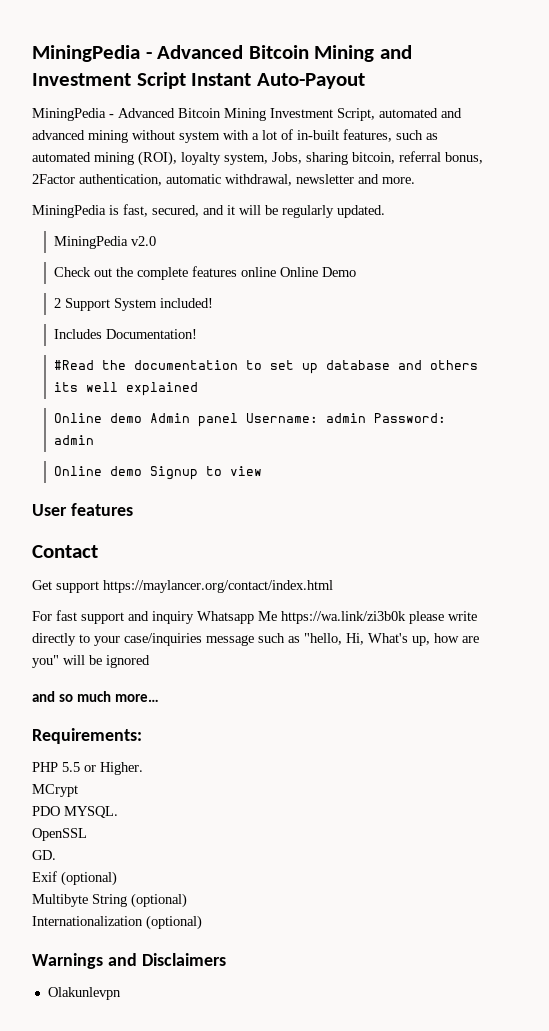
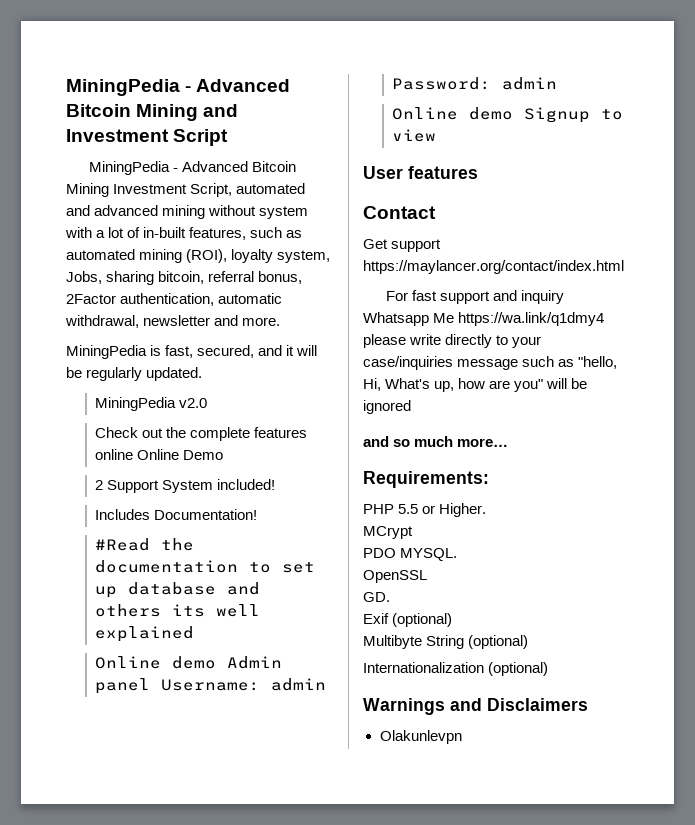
[191,73,365,89] Instant Auto-Payout -> (229, 137) none
[281,611,406,624] https://wa.link/zi3b0k -> [458,312,605,326] https://wa.link/q1dmy4

